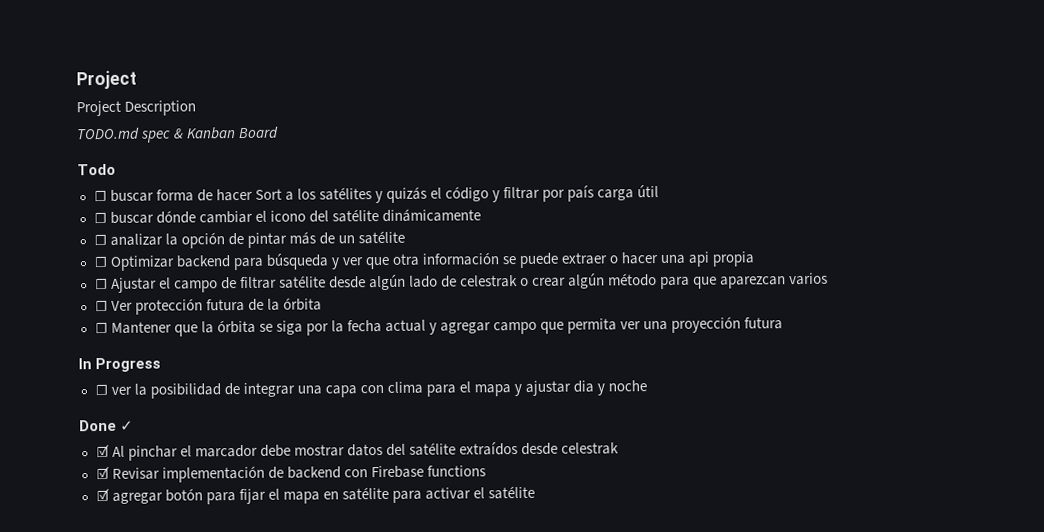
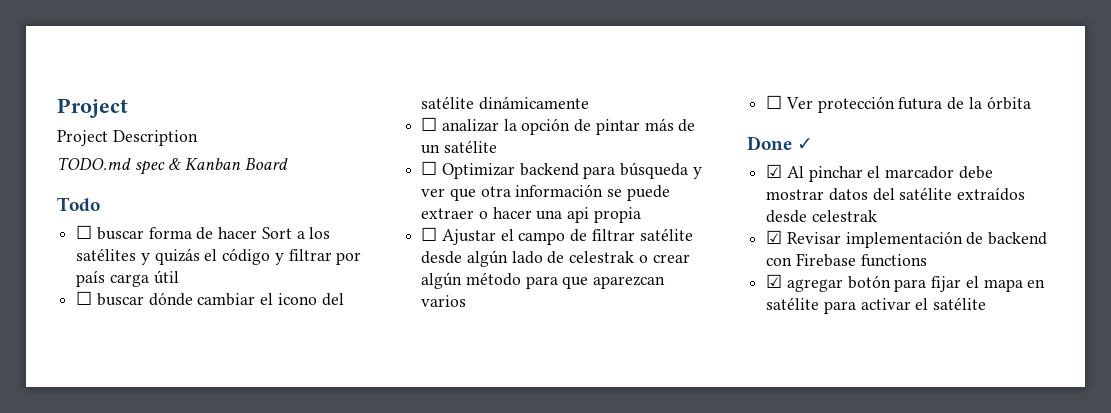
[94,316,784,337] [78,357,162,373] [94,380,648,399] // ☐ Mantener que la órbita se siga por la fecha actual y agregar campo que permita ver una proyección futura // In Progress // ☐ ver la posibilidad de integrar una capa con clima para el mapa y ajustar dia y noche -> (1031, 103) none

